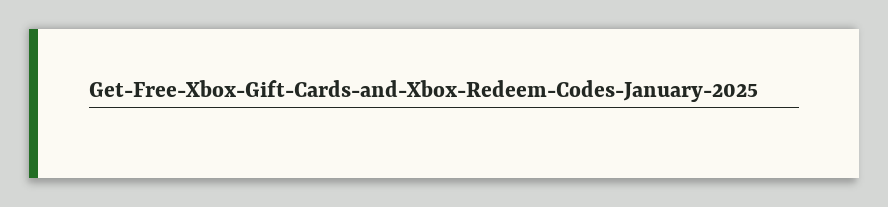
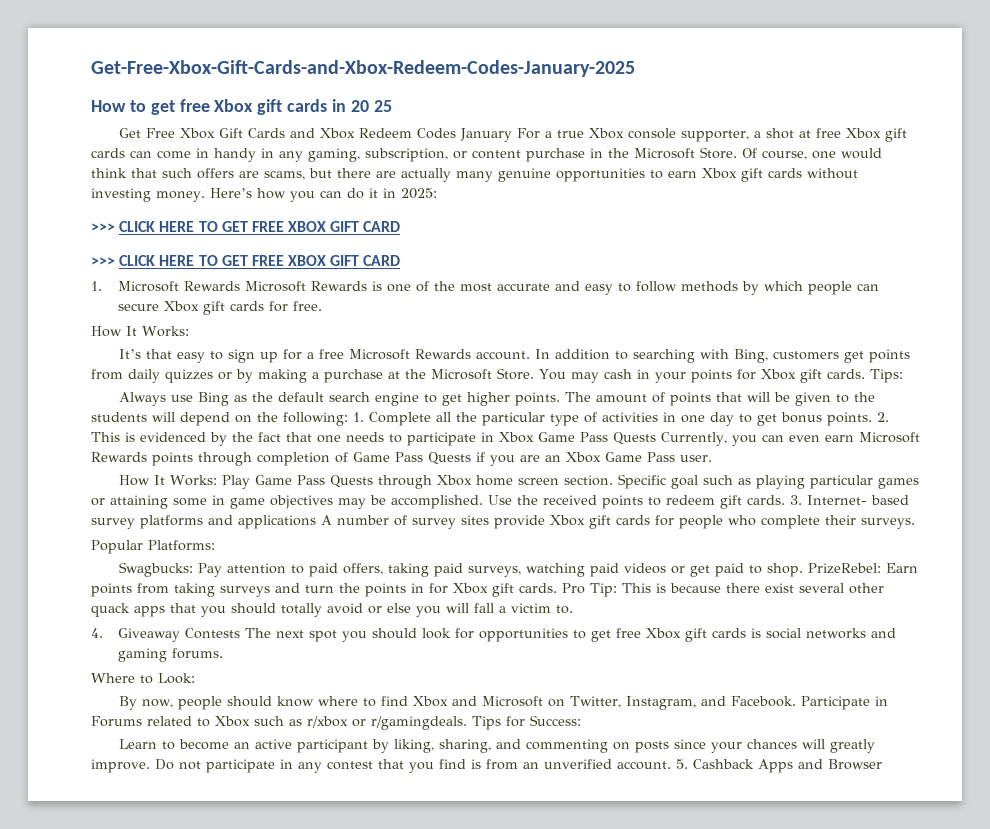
(758, 91) none -> [91,99,392,115] [118,128,907,142] [91,147,882,162] [91,168,858,182] [91,188,437,202] [91,221,401,232] [91,255,401,266] [91,281,879,295] [117,301,322,315] [91,326,189,337] [118,349,910,363] [91,368,903,383] [118,392,875,406] [91,412,889,426] [91,432,920,446] [91,452,712,466] [118,474,919,489] [91,495,909,509] [91,515,915,529] [91,540,215,554] [118,562,918,577] [91,583,884,597] [91,603,573,617] [91,628,896,642] [117,648,223,662] [91,673,195,684] [118,696,888,710] [91,715,581,730] [118,739,875,753] [91,759,882,773] // How to get free Xbox gift cards in 20 25 // Get Free Xbox Gift Cards and Xbox Redeem Codes January For a true Xbox console supporter, a shot at free Xbox gift cards can come in handy in any gaming, subscription, or content purchase in the Microsoft Store. Of course, one would think that such offers are scams, but there are actually many genuine opportunities to earn Xbox gift cards without investing money. Here’s how you can do it in 2025: // >>> CLICK HERE TO GET FREE XBOX GIFT CARD // >>> CLICK HERE TO GET FREE XBOX GIFT CARD // 1. Microsoft Rewards Microsoft Rewards is one of the most accurate and easy to follow methods by which people can secure Xbox gift cards for free. // How It Works: // It’s that easy to sign up for a free Microsoft Rewards account. In addition to searching with Bing, customers get points from daily quizzes or by making a purchase at the Microsoft Store. You may cash in your points for Xbox gift cards. Tips: // Always use Bing as the default search engine to get higher points. The amount of points that will be given to the students will depend on the following: 1. Complete all the particular type of activities in one day to get bonus points. 2. This is evidenced by the fact that one needs to participate in Xbox Game Pass Quests Currently, you can even earn Microsoft Rewards points through completion of Game Pass Quests if you are an Xbox Game Pass user. // How It Works: Play Game Pass Quests through Xbox home screen section. Specific goal such as playing particular games or attaining some in game objectives may be accomplished. Use the received points to redeem gift cards. 3. Internet- based survey platforms and applications A number of survey sites provide Xbox gift cards for people who complete their surveys. // Popular Platforms: // Swagbucks: Pay attention to paid offers, taking paid surveys, watching paid videos or get paid to shop. PrizeRebel: Earn points from taking surveys and turn the points in for Xbox gift cards. Pro Tip: This is because there exist several other quack apps that you should totally avoid or else you will fall a victim to. // 4. Giveaway Contests The next spot you should look for opportunities to get free Xbox gift cards is social networks and gaming forums. // Where to Look: // By now, people should know where to find Xbox and Microsoft on Twitter, Instagram, and Facebook. Participate in Forums related to Xbox such as r/xbox or r/gamingdeals. Tips for Success: // Learn to become an active participant by liking, sharing, and commenting on posts since your chances will greatly improve. Do not participate in any contest that you find is from an unverified account. 5. Cashback Apps and Browser

